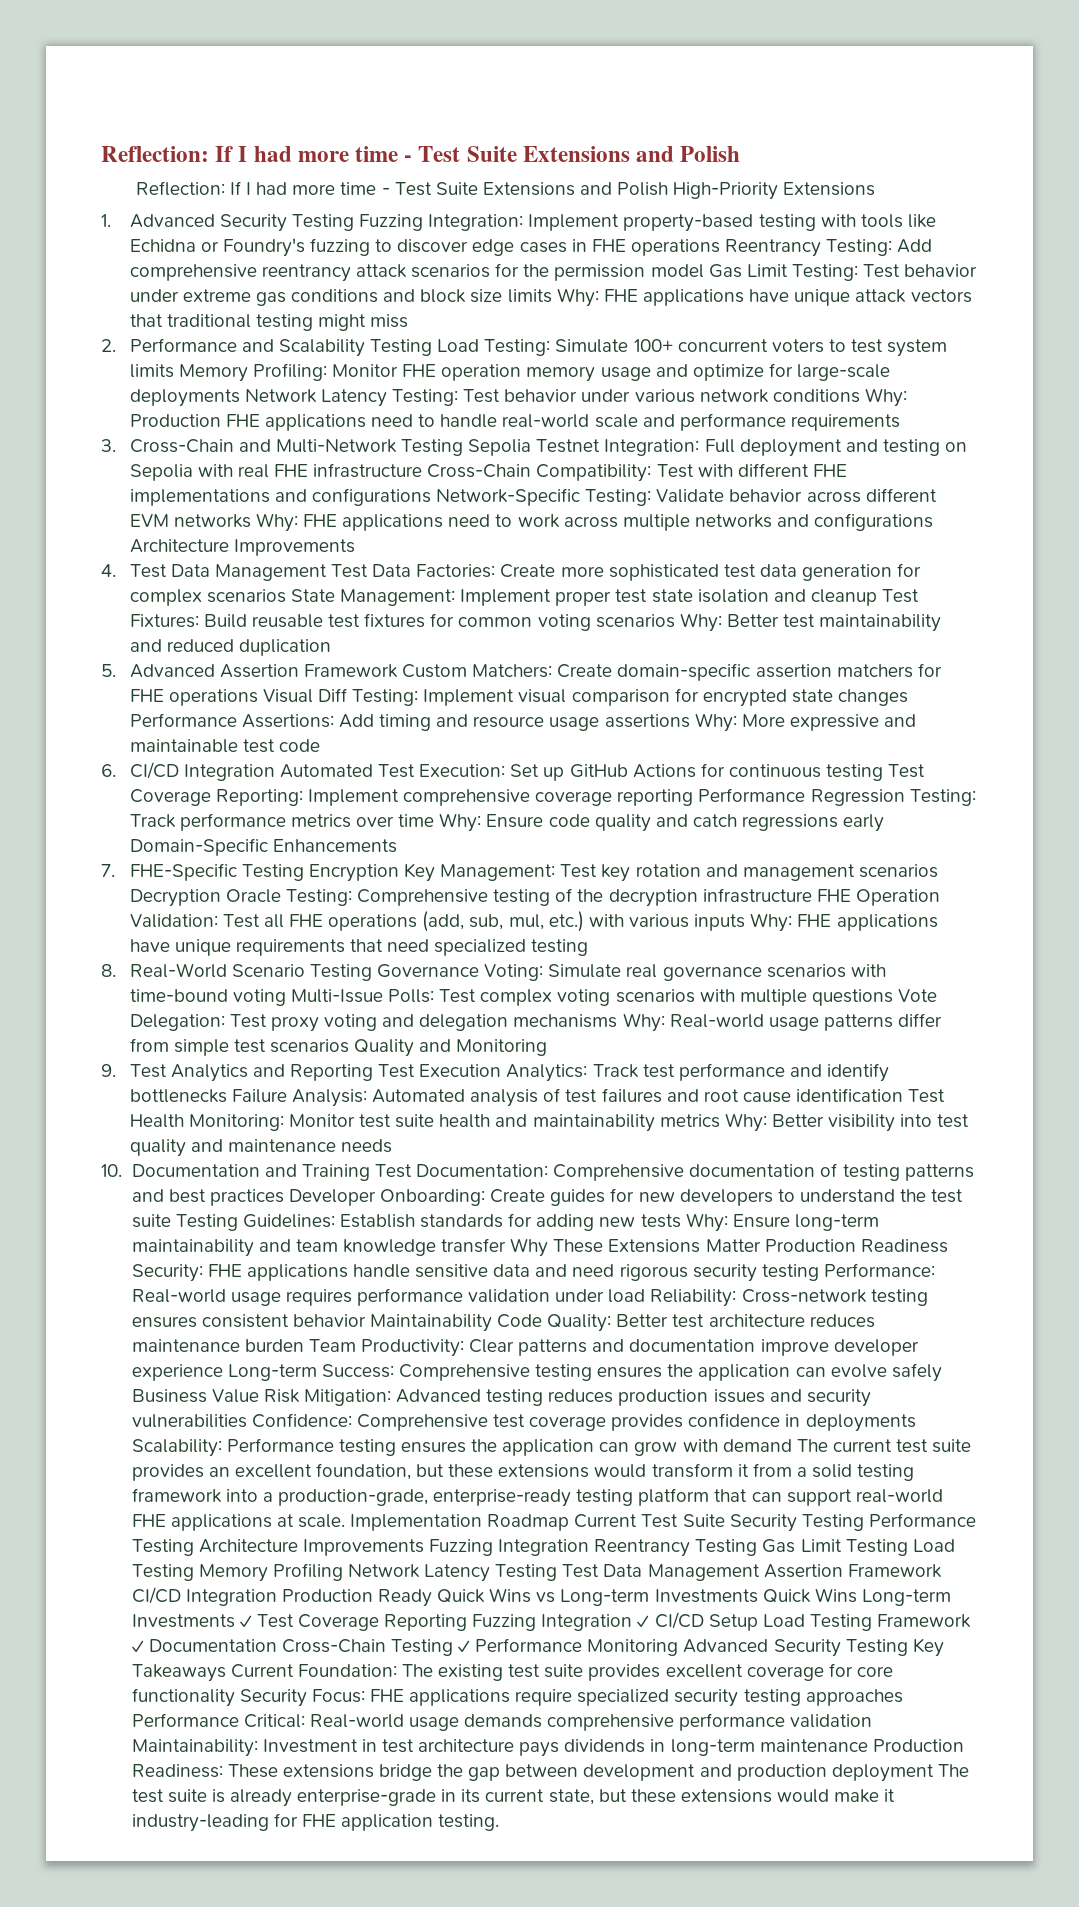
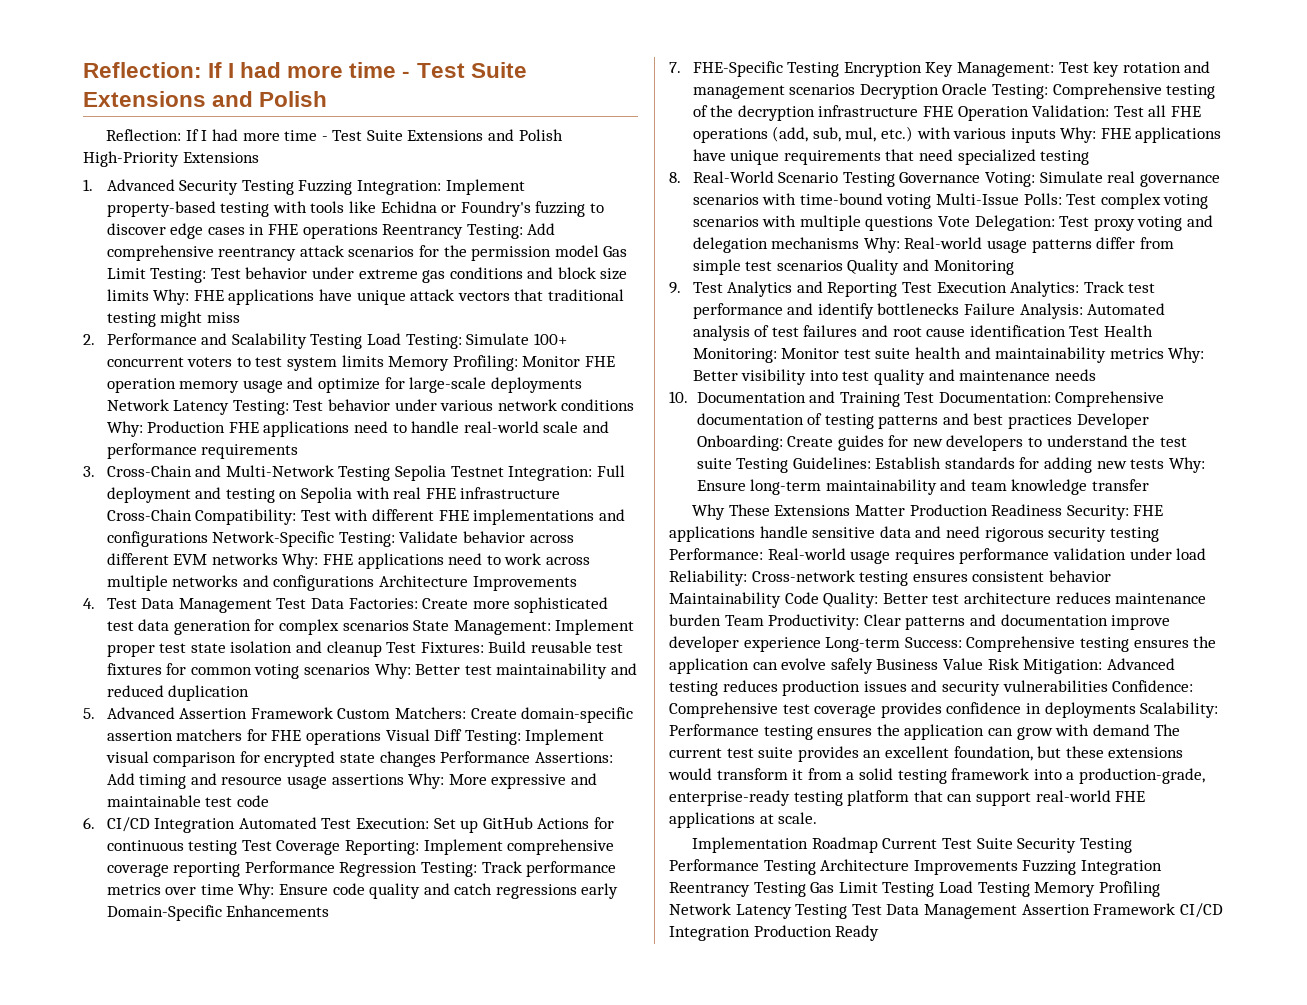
(507, 1245) none -> (1150, 485) //
(345, 1521) none -> (818, 818) //
[437,1588,951,1606] [131,1612,972,1631] [131,1638,944,1657] [131,1663,893,1682] [131,1688,903,1707] [131,1713,873,1731] [131,1739,964,1757] [131,1764,969,1782] [131,1789,896,1807] [131,1813,500,1832] Quick Wins vs Long-term Investments Quick Wins Long-term Investments ✓ Test Coverage Reporting Fuzzing Integration ✓ CI/CD Setup Load Testing Framework ✓ Documentation Cross-Chain Testing ✓ Performance Monitoring Advanced Security Testing Key Takeaways Current Foundation: The existing test suite provides excellent coverage for core functionality Security Focus: FHE applications require specialized security testing approaches Performance Critical: Real-world usage demands comprehensive performance validation Maintainability: Investment in test architecture pays dividends in long-term maintenance Production Readiness: These extensions bridge the gap between development and production deployment The test suite is already enterprise-grade in its current state, but these extensions would make it industry-leading for FHE application testing. -> (880, 933) none

